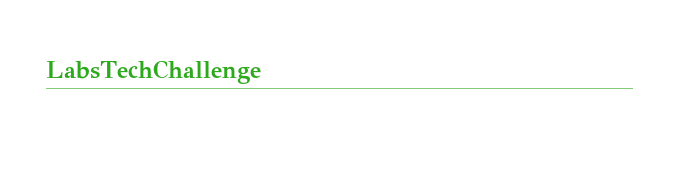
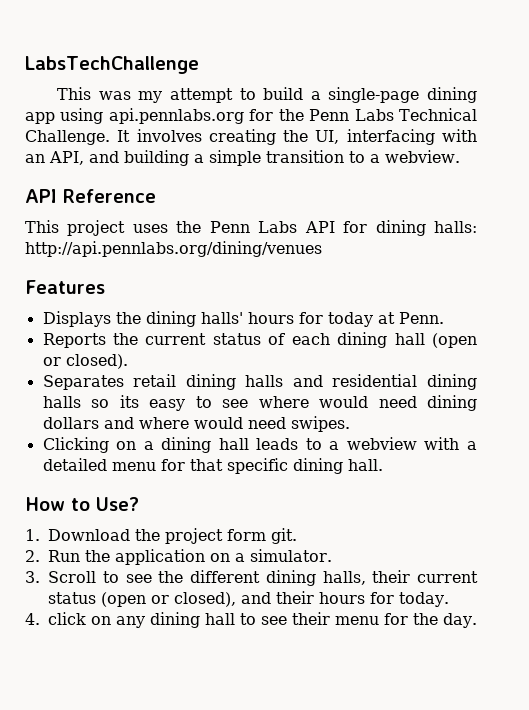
(261, 72) none -> [57,87,477,103] [25,108,478,124] [25,129,477,145] [25,150,460,166] [25,189,156,203] [25,220,478,236] [25,241,322,257] [25,280,105,294] [42,311,444,327] [42,332,478,348] [42,354,128,369] [42,374,477,390] [42,395,477,411] [42,416,350,432] [42,437,478,453] [42,458,383,474] [25,497,139,511] [25,528,297,544] [25,549,332,565] [25,570,478,586] [48,591,449,607] [25,612,477,628] // This was my attempt to build a single-page dining app using api.pennlabs.org for the Penn Labs Technical Challenge. It involves creating the UI, interfacing with an API, and building a simple transition to a webview. // API Reference // This project uses the Penn Labs API for dining halls: http://api.pennlabs.org/dining/venues // Features // Displays the dining halls' hours for today at Penn. // Reports the current status of each dining hall (open or closed). // Separates retail dining halls and residential dining halls so its easy to see where would need dining dollars and where would need swipes. // Clicking on a dining hall leads to a webview with a detailed menu for that specific dining hall. // How to Use? // 1. Download the project form git. // 2. Run the application on a simulator. // 3. Scroll to see the different dining halls, their current status (open or closed), and their hours for today. // 4. click on any dining hall to see their menu for the day.

